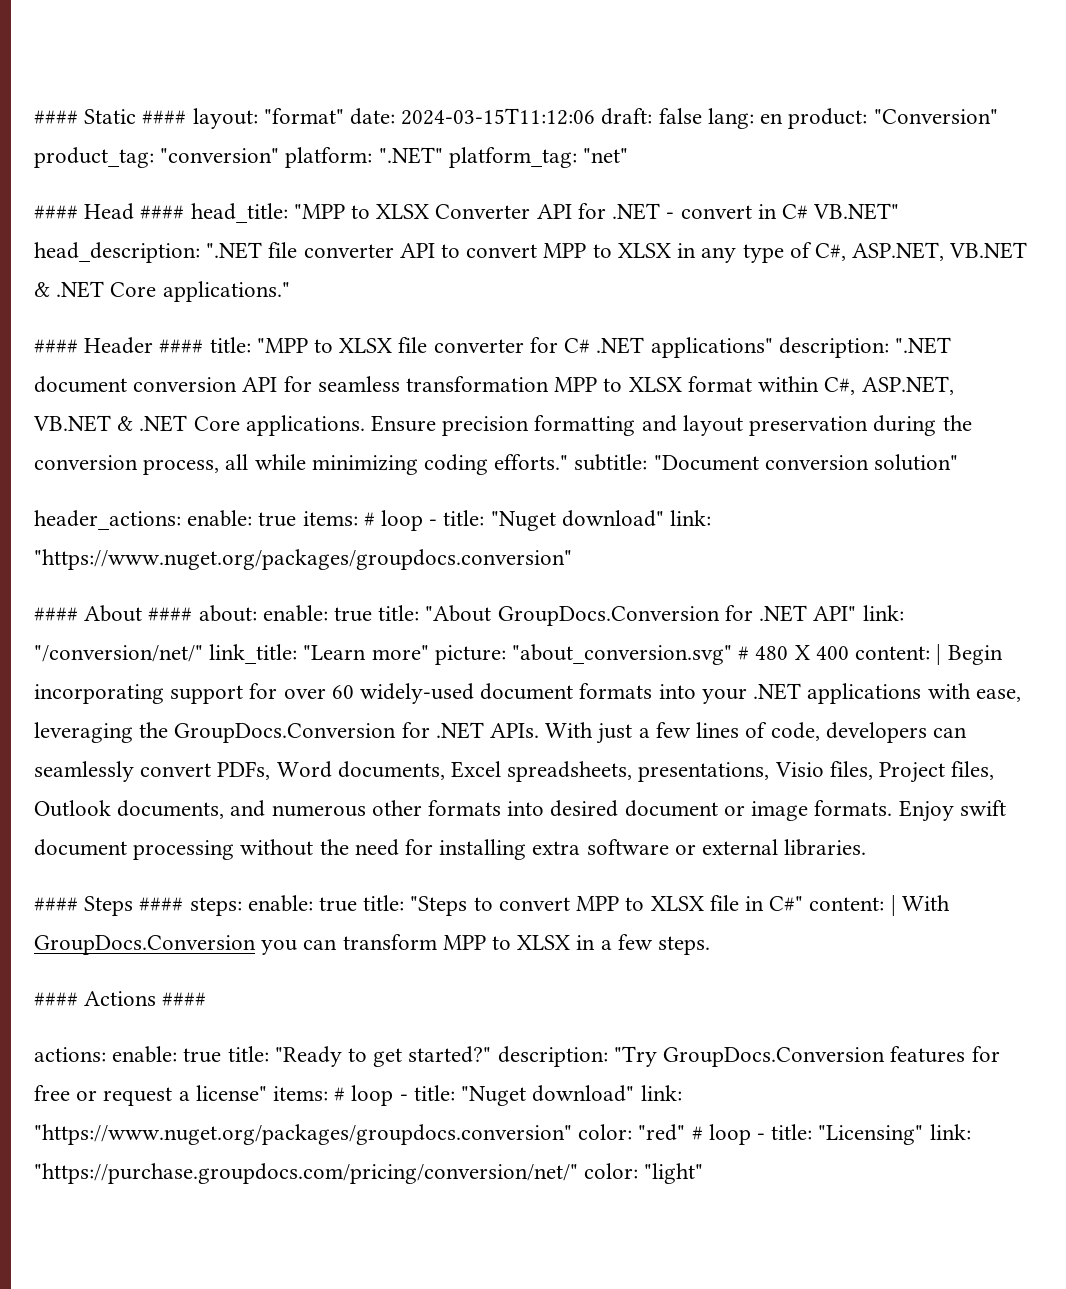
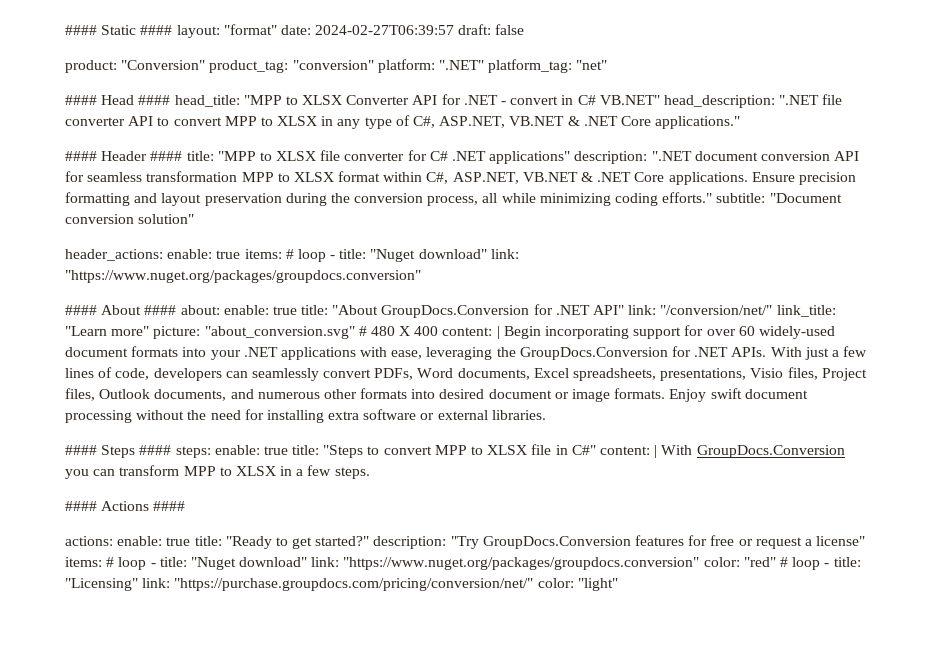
[401,108,596,125] 2024-03-15T11:12:06 -> [315,25,455,35] 2024-02-27T06:39:57
[707,108,784,129] lang: en -> (525, 29) //

